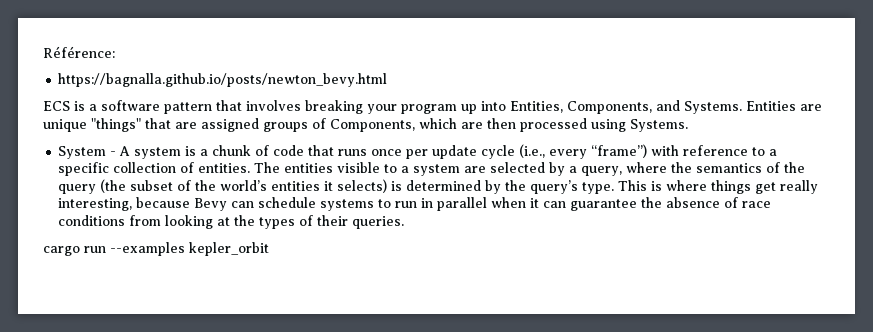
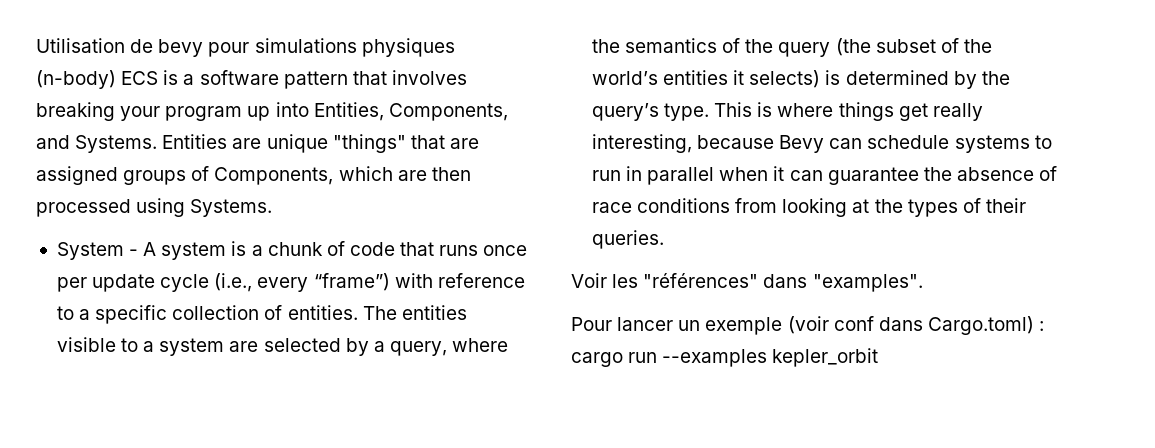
[43,46,115,58] [58,73,388,87] Référence: // https://bagnalla.github.io/posts/newton_bevy.html // -> [36,38,455,57] [36,70,116,89] Utilisation de bevy pour simulations physiques (n-body)
(405, 222) none -> [571,273,923,292] [571,316,1045,335] Voir les "références" dans "examples". // Pour lancer un exemple (voir conf dans Cargo.toml) :

